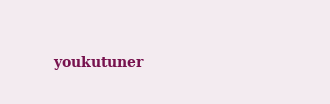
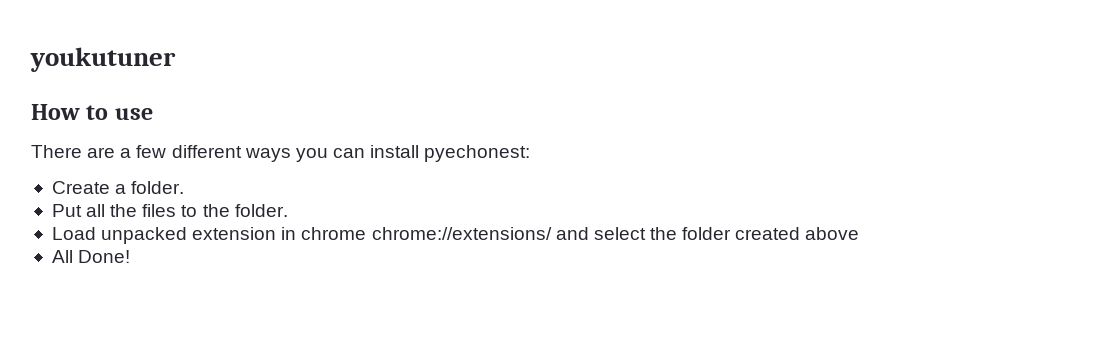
(144, 63) none -> [31,104,153,120] [31,145,531,162] [51,181,185,194] [51,204,288,217] [51,227,860,244] [51,250,131,263] // How to use // There are a few different ways you can install pyechonest: // Create a folder. // Put all the files to the folder. // Load unpacked extension in chrome chrome://extensions/ and select the folder created above // All Done!

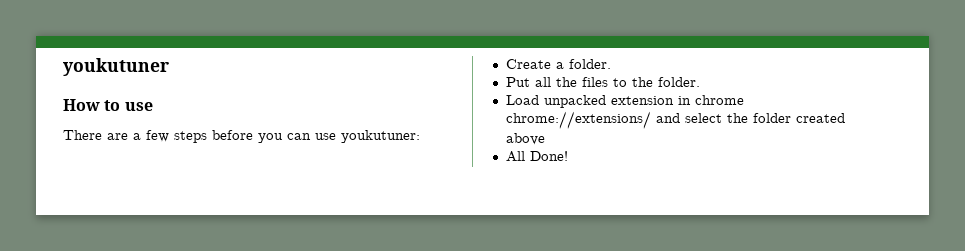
[171,145,531,162] different ways you can install pyechonest: -> [174,130,420,143] steps before you can use youkutuner:

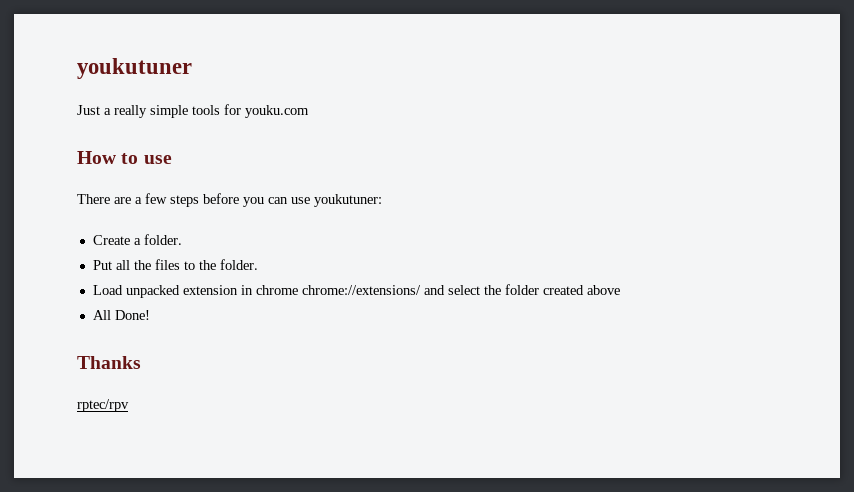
(169, 67) none -> [77,104,309,118] // Just a really simple tools for youku.com
(568, 156) none -> [77,356,141,369] [77,399,129,412] // Thanks // rptec/rpv

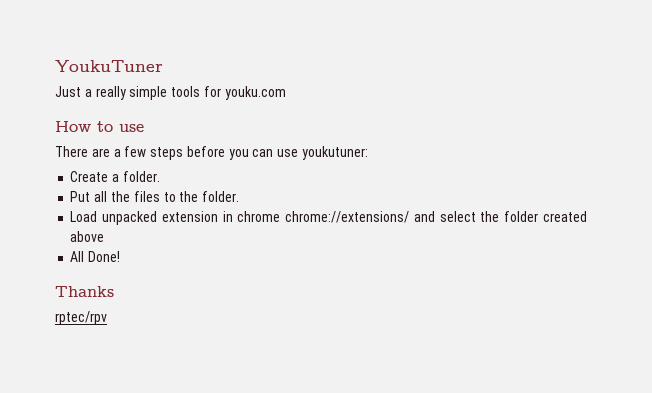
[77,58,192,79] youkutuner -> [55,60,163,72] YoukuTuner

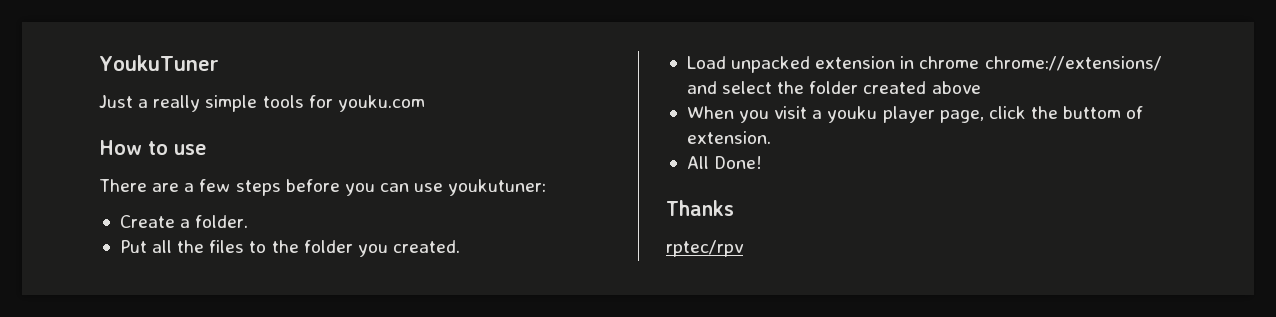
[202,191,240,202] folder. -> [303,240,460,257] folder you created.
(105, 236) none -> [686,106,1144,123] [686,131,771,144] // When you visit a youku player page, click the buttom of extension.

